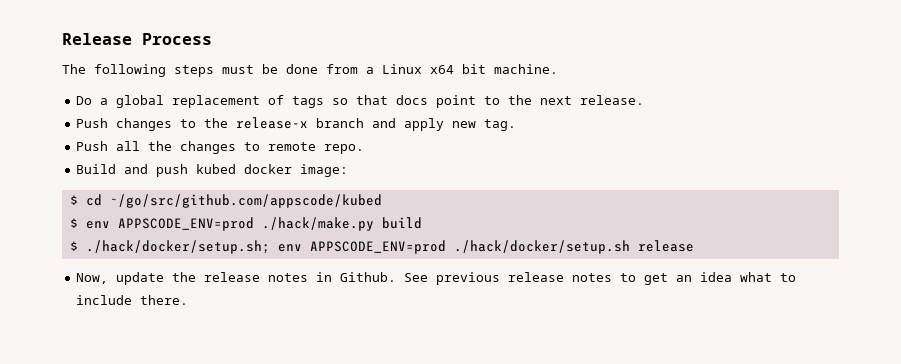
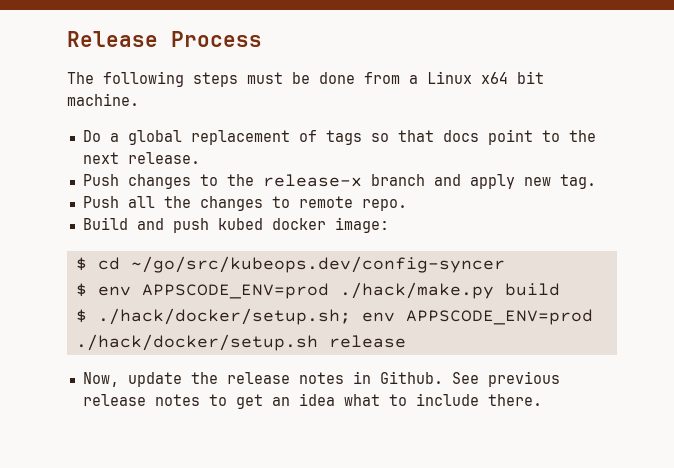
[109,194,382,208] ~/go/src/github.com/appscode/kubed -> [130,256,505,273] ~/go/src/kubeops.dev/config-syncer

